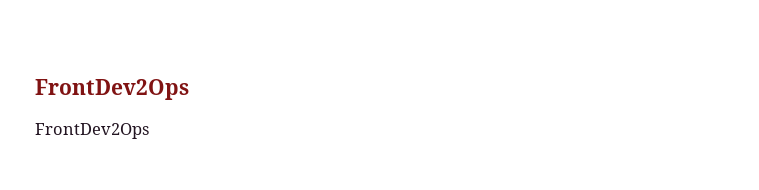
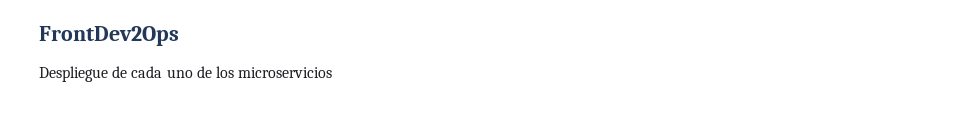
[35,123,149,139] FrontDev2Ops -> [39,66,333,82] Despliegue de cada uno de los microservicios

